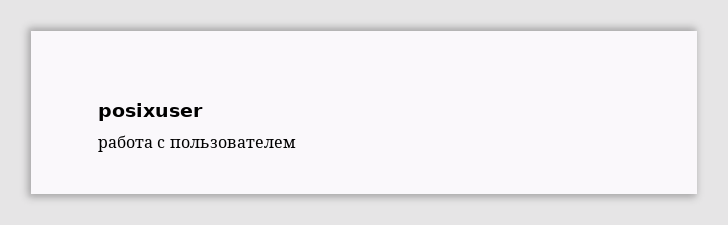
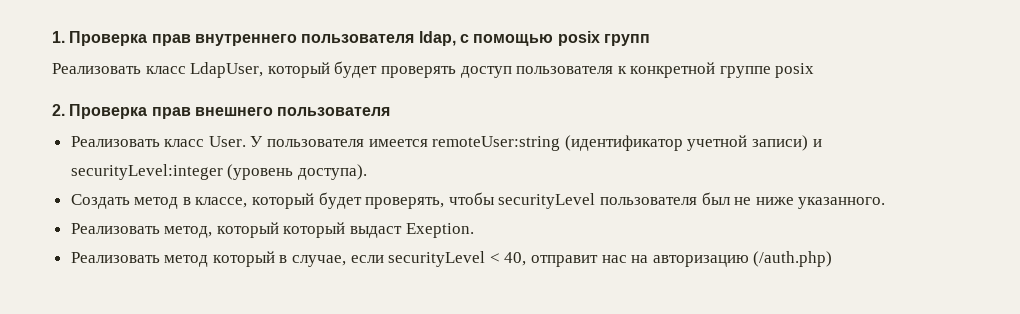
[98,103,203,121] [98,135,296,152] posixuser // работа с пользователем -> [52,31,650,46] [52,61,815,78] [52,104,391,119] [70,135,822,151] [70,164,367,180] [70,192,886,209] [70,222,474,238] [70,251,833,267] 1. Проверка прав внутреннего пользователя ldap, с помощью posix групп // Реализовать класс LdapUser, который будет проверять доступ пользователя к конкретной группе posix // 2. Проверка прав внешнего пользователя // Реализовать класс User. У пользователя имеется remoteUser:string (идентификатор учетной записи) и securityLevel:integer (уровень доступа). // Создать метод в классе, который будет проверять, чтобы securityLevel пользователя был не ниже указанного. // Реализовать метод, который который выдаст Exeption. // Реализовать метод который в случае, если securityLevel < 40, отправит нас на авторизацию (/auth.php)

